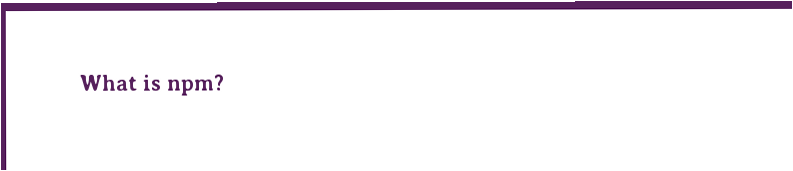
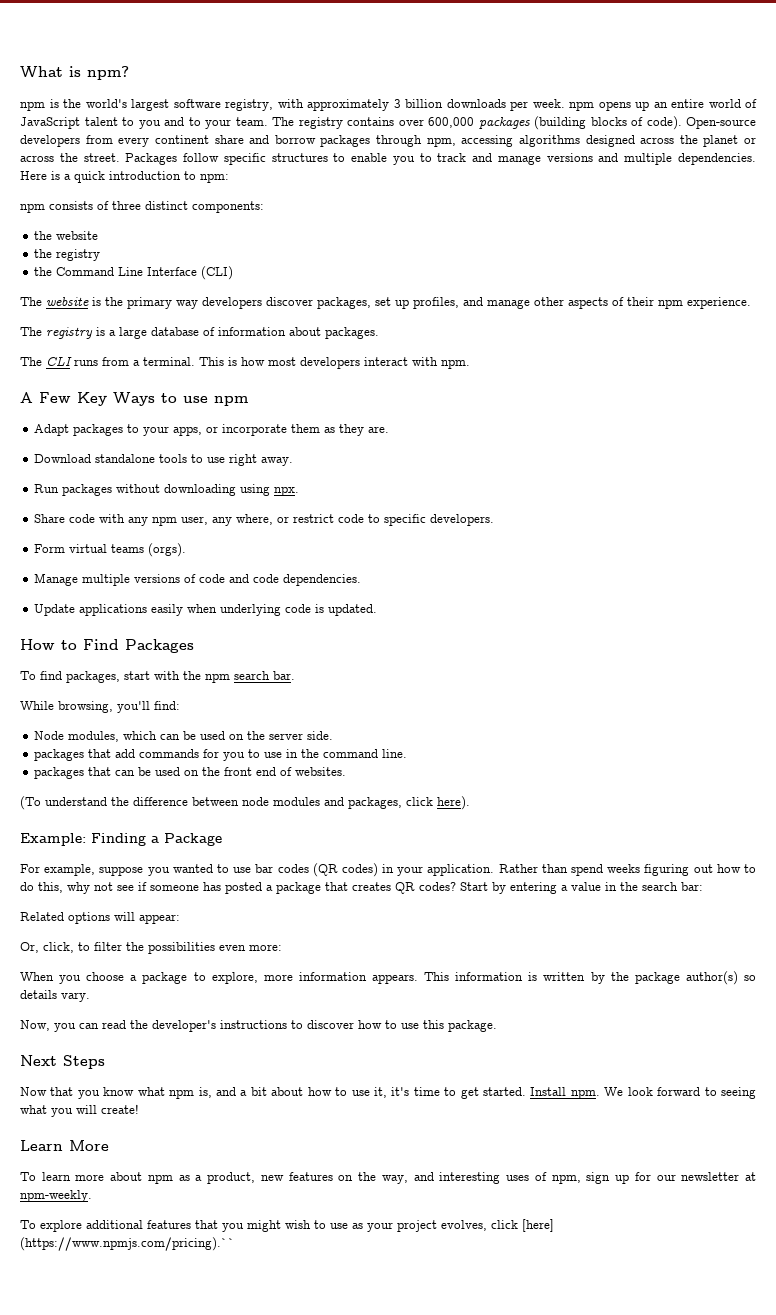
(225, 85) none -> [20,99,757,111] [20,116,756,130] [20,135,756,147] [20,153,756,165] [20,171,229,183] [20,201,264,213] [34,231,99,240] [34,249,101,261] [34,266,234,280] [20,297,751,309] [20,327,379,339] [20,356,470,369] [20,392,248,406] [34,424,390,436] [34,454,294,466] [34,484,300,496] [34,514,495,526] [34,543,187,557] [34,573,362,586] [34,604,378,616] [20,639,194,653] [20,671,295,683] [20,701,180,713] [34,731,334,742] [34,749,408,761] [34,767,347,779] [20,796,470,810] [20,833,222,846] [20,863,756,877] [20,882,703,894] [20,912,180,924] [20,942,282,954] [20,971,756,985] [20,990,90,1002] [20,1020,497,1032] [20,1055,105,1069] [20,1087,756,1099] [20,1104,139,1117] [20,1140,109,1151] [20,1172,757,1184] [20,1190,92,1202] [20,1219,554,1232] [20,1237,235,1251] // npm is the world's largest software registry, with approximately 3 billion downloads per week. npm opens up an entire world of JavaScript talent to you and to your team. The registry contains over 600,000 packages (building blocks of code). Open-source developers from every continent share and borrow packages through npm, accessing algorithms designed across the planet or across the street. Packages follow specific structures to enable you to track and manage versions and multiple dependencies. Here is a quick introduction to npm: // npm consists of three distinct components: // the website // the registry // the Command Line Interface (CLI) // The website is the primary way developers discover packages, set up profiles, and manage other aspects of their npm experience. // The registry is a large database of information about packages. // The CLI runs from a terminal. This is how most developers interact with npm. // A Few Key Ways to use npm // Adapt packages to your apps, or incorporate them as they are. // Download standalone tools to use right away. // Run packages without downloading using npx. // Share code with any npm user, any where, or restrict code to specific developers. // Form virtual teams (orgs). // Manage multiple versions of code and code dependencies. // Update applications easily when underlying code is updated. // How to Find Packages // To find packages, start with the npm search bar. // While browsing, you'll find: // Node modules, which can be used on the server side. // packages that add commands for you to use in the command line. // packages that can be used on the front end of websites. // (To understand the difference between node modules and packages, click here). // Example: Finding a Package // For example, suppose you wanted to use bar codes (QR codes) in your application. Rather than spend weeks figuring out how to do this, why not see if someone has posted a package that creates QR codes? Start by entering a value in the search bar: // Related options will appear: // Or, click, to filter the possibilities even more: // When you choose a package to explore, more information appears. This information is written by the package author(s) so details vary. // Now, you can read the developer's instructions to discover how to use this package. // Next Steps // Now that you know what npm is, and a bit about how to use it, it's time to get started. Install npm. We look forward to seeing what you will create! // Learn More // To learn more about npm as a product, new features on the way, and interesting uses of npm, sign up for our newsletter at npm-weekly. // To explore additional features that you might wish to use as your project evolves, click [here] (https://www.npmjs.com/pricing).``

